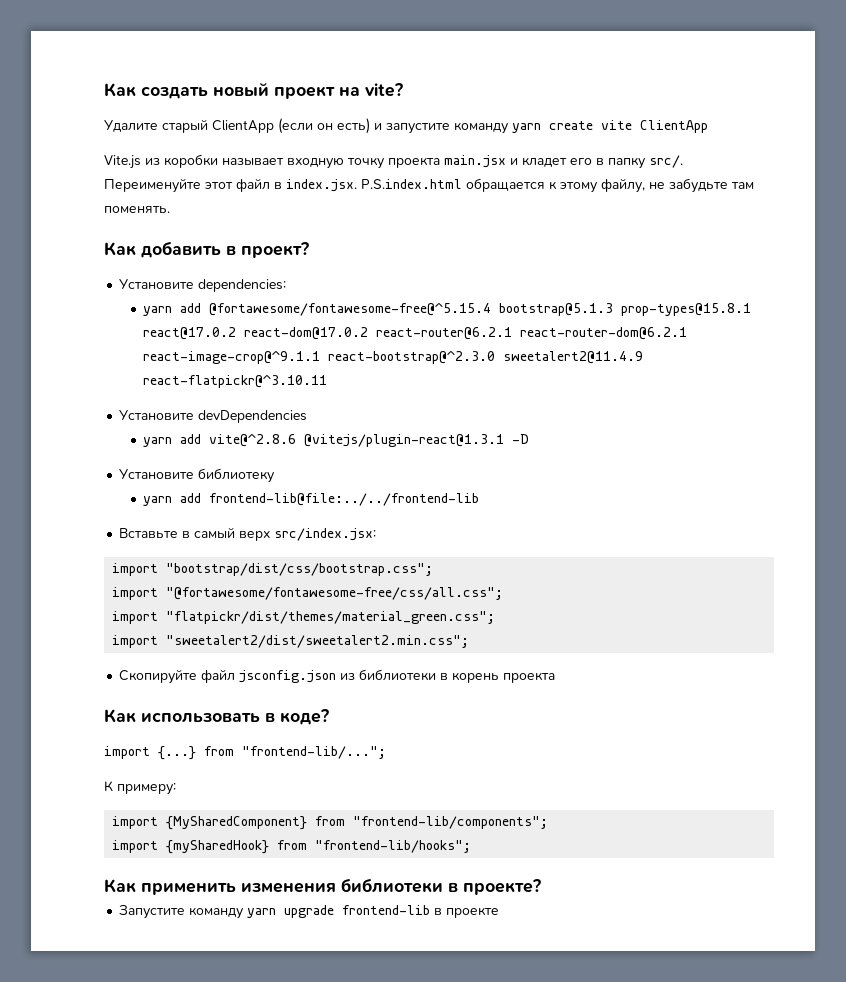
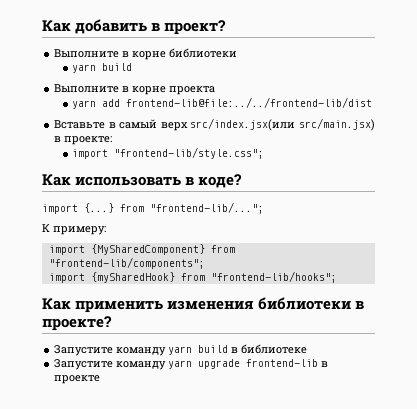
[104,82,403,99] [104,118,708,134] [104,154,683,169] [104,178,754,193] [104,206,170,214] [104,241,309,258] [119,278,287,292] [143,303,752,316] [143,327,688,340] [143,351,644,364] [143,375,328,388] [119,409,308,423] [143,434,530,447] [119,468,276,483] [143,493,480,506] [119,527,377,541] [112,563,434,576] [112,587,504,600] [112,611,496,624] [112,635,470,648] [119,669,556,684] Как создать новый проект на vite? // Удалите старый ClientApp (если он есть) и запустите команду yarn create vite ClientApp // Vite.js из коробки называет входную точку проекта main.jsx и кладет его в папку src/. Переименуйте этот файл в index.jsx. P.S.index.html обращается к этому файлу, не забудьте там поменять. // Как добавить в проект? // Установите dependencies: // yarn add @fortawesome/fontawesome-free@^5.15.4 bootstrap@5.1.3 prop-types@15.8.1 react@17.0.2 react-dom@17.0.2 react-router@6.2.1 react-router-dom@6.2.1 react-image-crop@^9.1.1 react-bootstrap@^2.3.0 sweetalert2@11.4.9 react-flatpickr@^3.10.11 // Установите devDependencies // yarn add vite@^2.8.6 @vitejs/plugin-react@1.3.1 -D // Установите библиотеку // yarn add frontend-lib@file:../../frontend-lib // Вставьте в самый верх src/index.jsx: // import "bootstrap/dist/css/bootstrap.css"; // import "@fortawesome/fontawesome-free/css/all.css"; // import "flatpickr/dist/themes/material_green.css"; // import "sweetalert2/dist/sweetalert2.min.css"; // Скопируйте файл jsconfig.json из библиотеки в корень проекта -> [42,19,227,35] [54,48,238,60] [72,63,133,73] [54,84,216,95] [72,97,373,109] [54,118,375,131] [54,136,113,145] [72,147,265,159] Как добавить в проект? // Выполните в корне библиотеки // yarn build // Выполните в корне проекта // yarn add frontend-lib@file:../../frontend-lib/dist // Вставьте в самый верх src/index.jsx(или src/main.jsx) в проекте: // import "frontend-lib/style.css";
(541, 887) none -> [54,344,308,356] // Запустите команду yarn build в библиотеке

